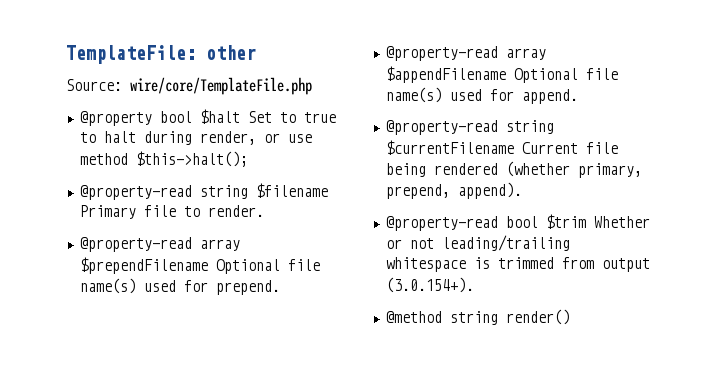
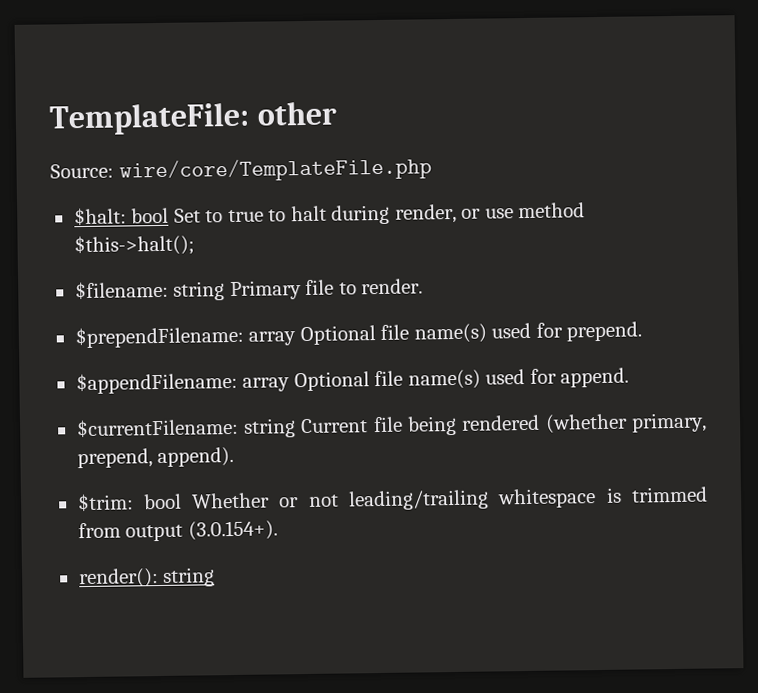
[79,109,240,126] @property bool $halt -> [73,207,170,226] $halt: bool
[79,183,328,200] @property-read string $filename -> [74,280,226,301] $filename: string
[79,237,240,252] [79,257,208,274] @property-read array $prependFilename -> [74,325,297,349] $prependFilename: array
[385,46,546,61] [385,66,506,83] @property-read array $appendFilename -> [75,371,291,395] $appendFilename: array
[385,120,554,135] [385,140,514,155] @property-read string $currentFilename -> [75,417,296,438] $currentFilename: string
[385,214,586,231] @property-read bool $trim -> [76,493,182,512] $trim: bool
[385,309,570,325] @method string render() -> [78,567,216,589] render(): string

